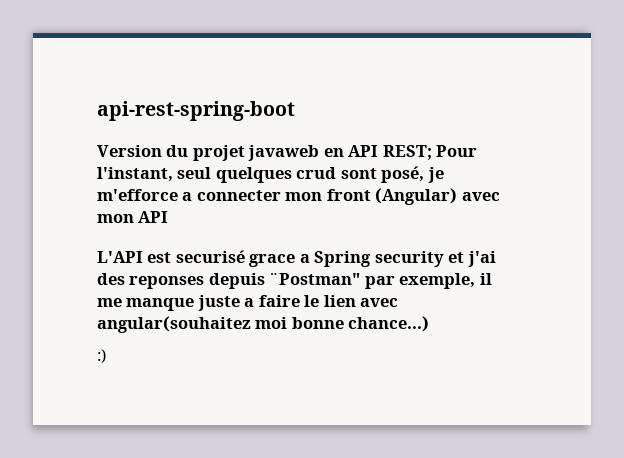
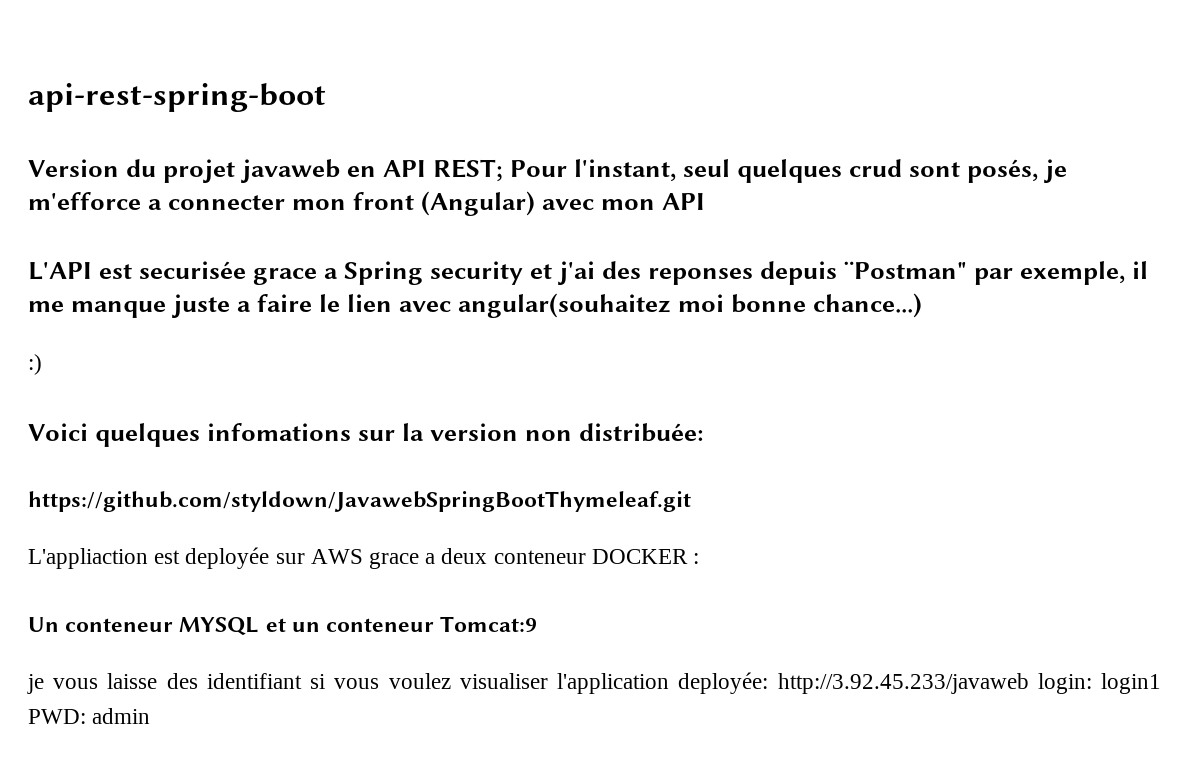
[381,166,425,183] posé, -> [967,159,1039,183] posés,
[175,250,245,263] securisé -> [139,261,247,279] securisée
(106, 356) none -> [28,423,705,447] [28,491,691,512] [28,547,700,569] [28,616,538,636] [27,672,1162,694] [28,708,151,724] // Voici quelques infomations sur la version non distribuée: // https://github.com/styldown/JavawebSpringBootThymeleaf.git // L'appliaction est deployée sur AWS grace a deux conteneur DOCKER : // Un conteneur MYSQL et un conteneur Tomcat:9 // je vous laisse des identifiant si vous voulez visualiser l'application deployée: http://3.92.45.233/javaweb login: login1 PWD: admin

